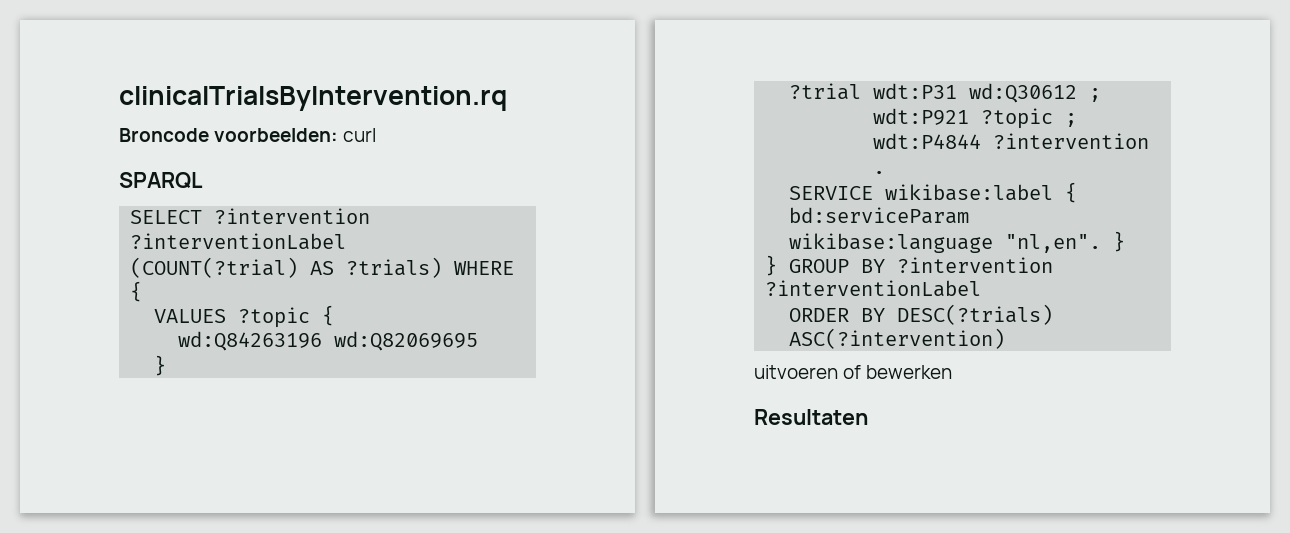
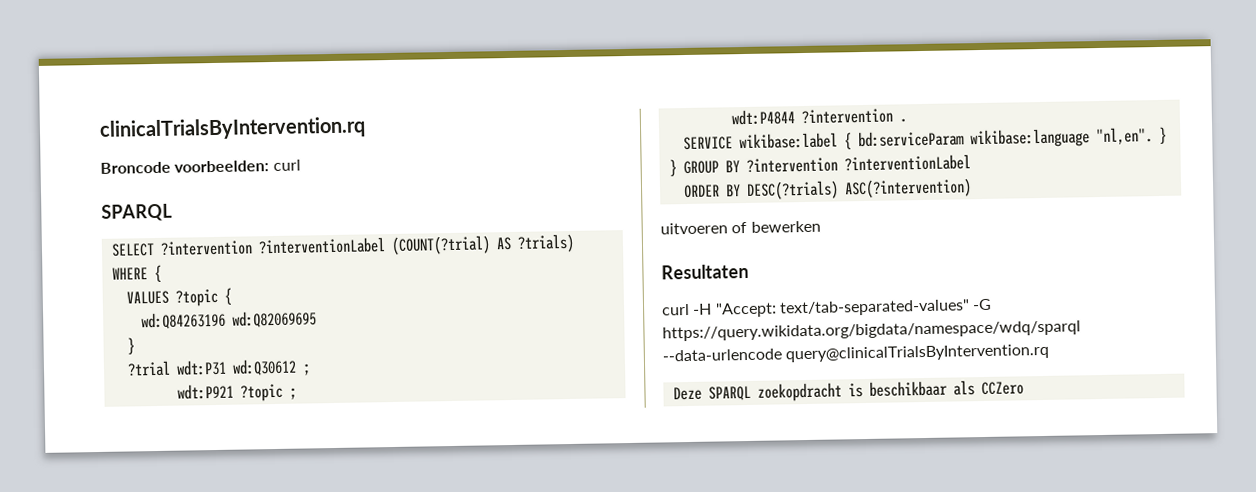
(868, 417) none -> [661,298,993,318] [662,320,1081,342] [662,343,1050,363] [672,380,1024,402] // curl -H "Accept: text/tab-separated-values" -G https://query.wikidata.org/bigdata/namespace/wdq/sparql --data-urlencode query@clinicalTrialsByIntervention.rq // Deze SPARQL zoekopdracht is beschikbaar als CCZero

